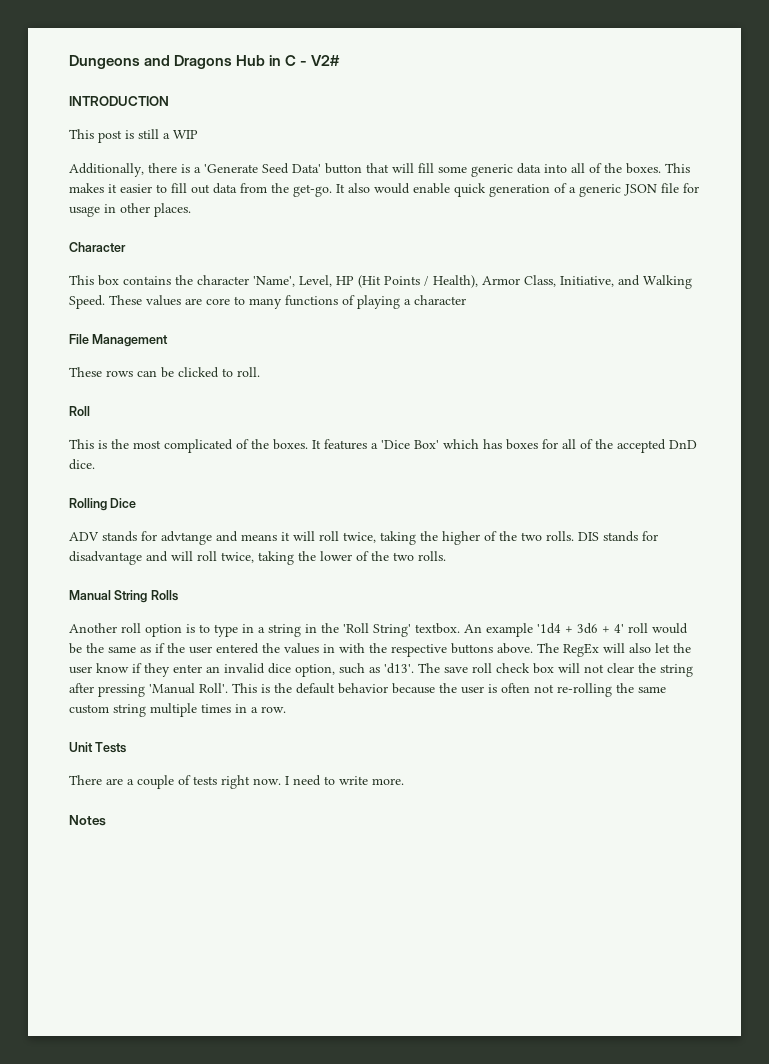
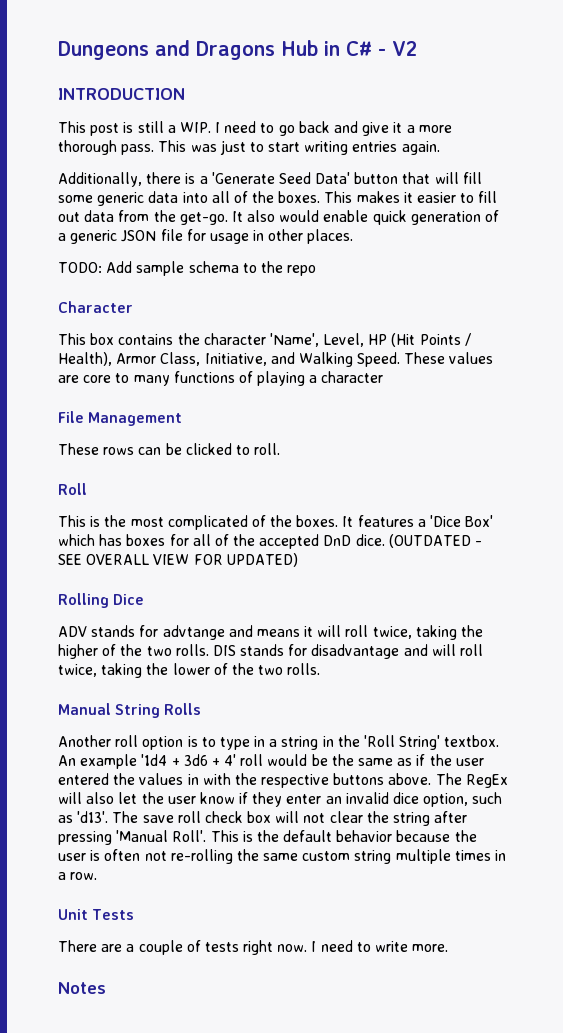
[285,55,341,66] C - V2# -> [346,41,417,56] C# - V2
[173,130,198,139] WIP -> [179,121,452,136] [58,140,440,155] WIP. I need to go back and give it a more thorough pass. This was just to start writing entries again.
(191, 210) none -> [58,261,317,276] // TODO: Add sample schema to the repo
(95, 464) none -> [388,534,483,548] [58,553,298,567] (OUTDATED - SEE OVERALL VIEW FOR UPDATED)

